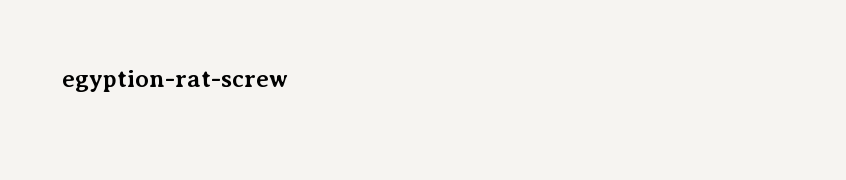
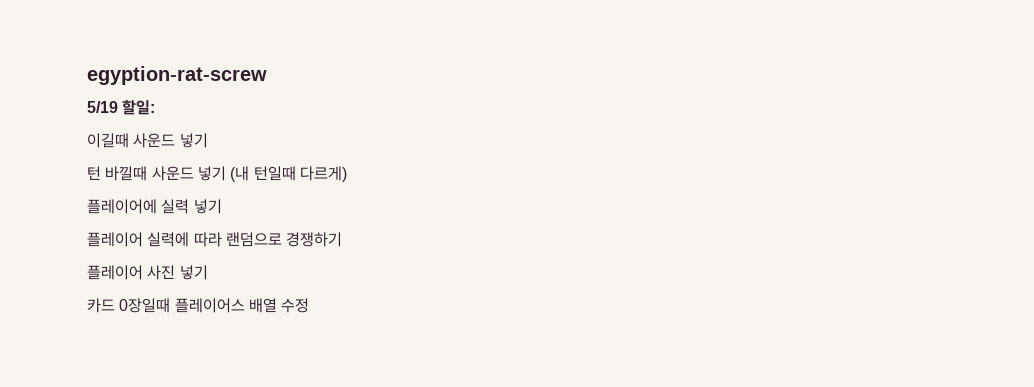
(288, 81) none -> [87,100,156,115] [87,133,208,148] [87,166,347,182] [87,199,222,214] [87,232,343,247] [87,265,208,280] [87,298,310,313] // 5/19 할일: // 이길때 사운드 넣기 // 턴 바낄때 사운드 넣기 (내 턴일때 다르게) // 플레이어에 실력 넣기 // 플레이어 실력에 따라 랜덤으로 경쟁하기 // 플레이어 사진 넣기 // 카드 0장일때 플레이어스 배열 수정

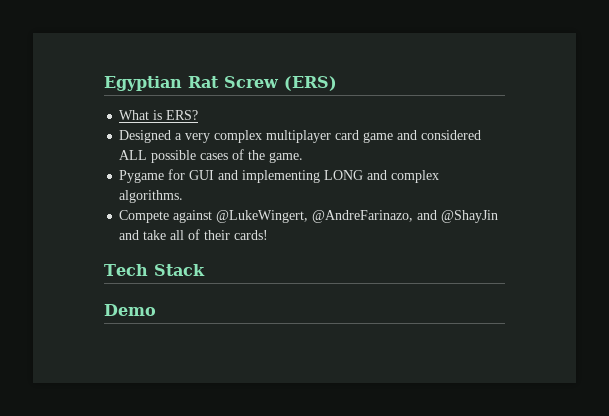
[87,66,267,85] [87,100,156,115] [87,133,208,148] [87,166,347,182] [87,199,222,214] [87,232,343,247] [87,265,208,280] [87,298,310,313] egyption-rat-screw // 5/19 할일: // 이길때 사운드 넣기 // 턴 바낄때 사운드 넣기 (내 턴일때 다르게) // 플레이어에 실력 넣기 // 플레이어 실력에 따라 랜덤으로 경쟁하기 // 플레이어 사진 넣기 // 카드 0장일때 플레이어스 배열 수정 -> [104,76,337,91] [119,110,199,120] [119,130,482,143] [119,149,304,163] [119,169,440,183] [119,190,184,203] [119,210,499,223] [119,229,269,240] [104,264,205,276] [104,304,156,316] Egyptian Rat Screw (ERS) // What is ERS? // Designed a very complex multiplayer card game and considered ALL possible cases of the game. // Pygame for GUI and implementing LONG and complex algorithms. // Compete against @LukeWingert, @AndreFarinazo, and @ShayJin and take all of their cards! // Tech Stack // Demo

